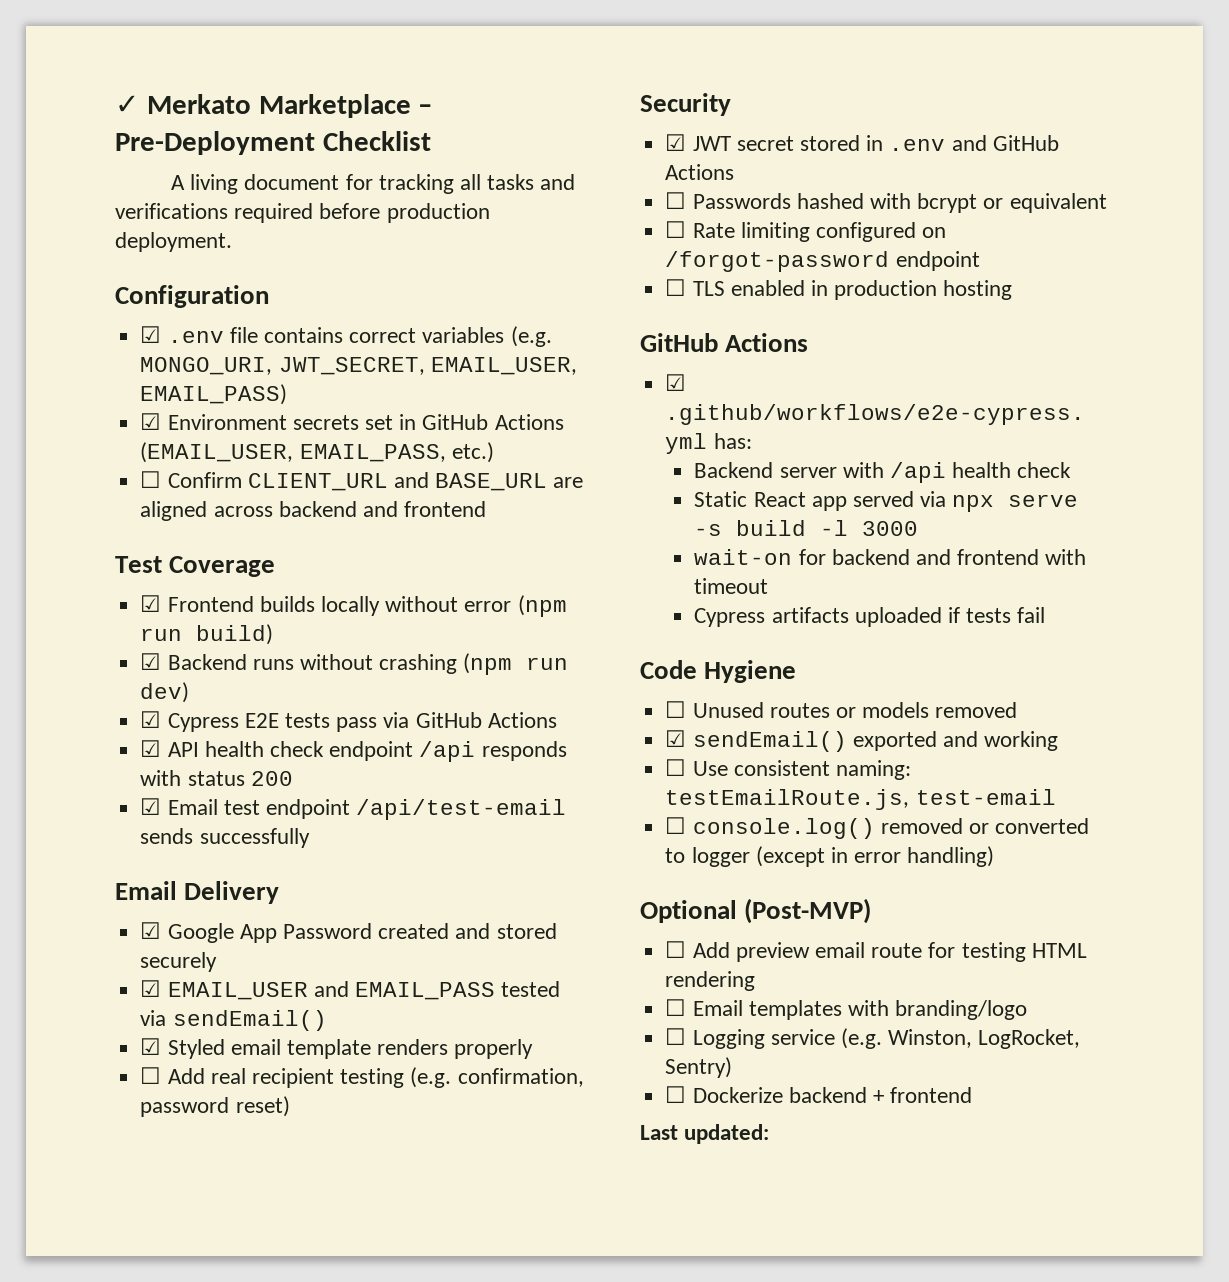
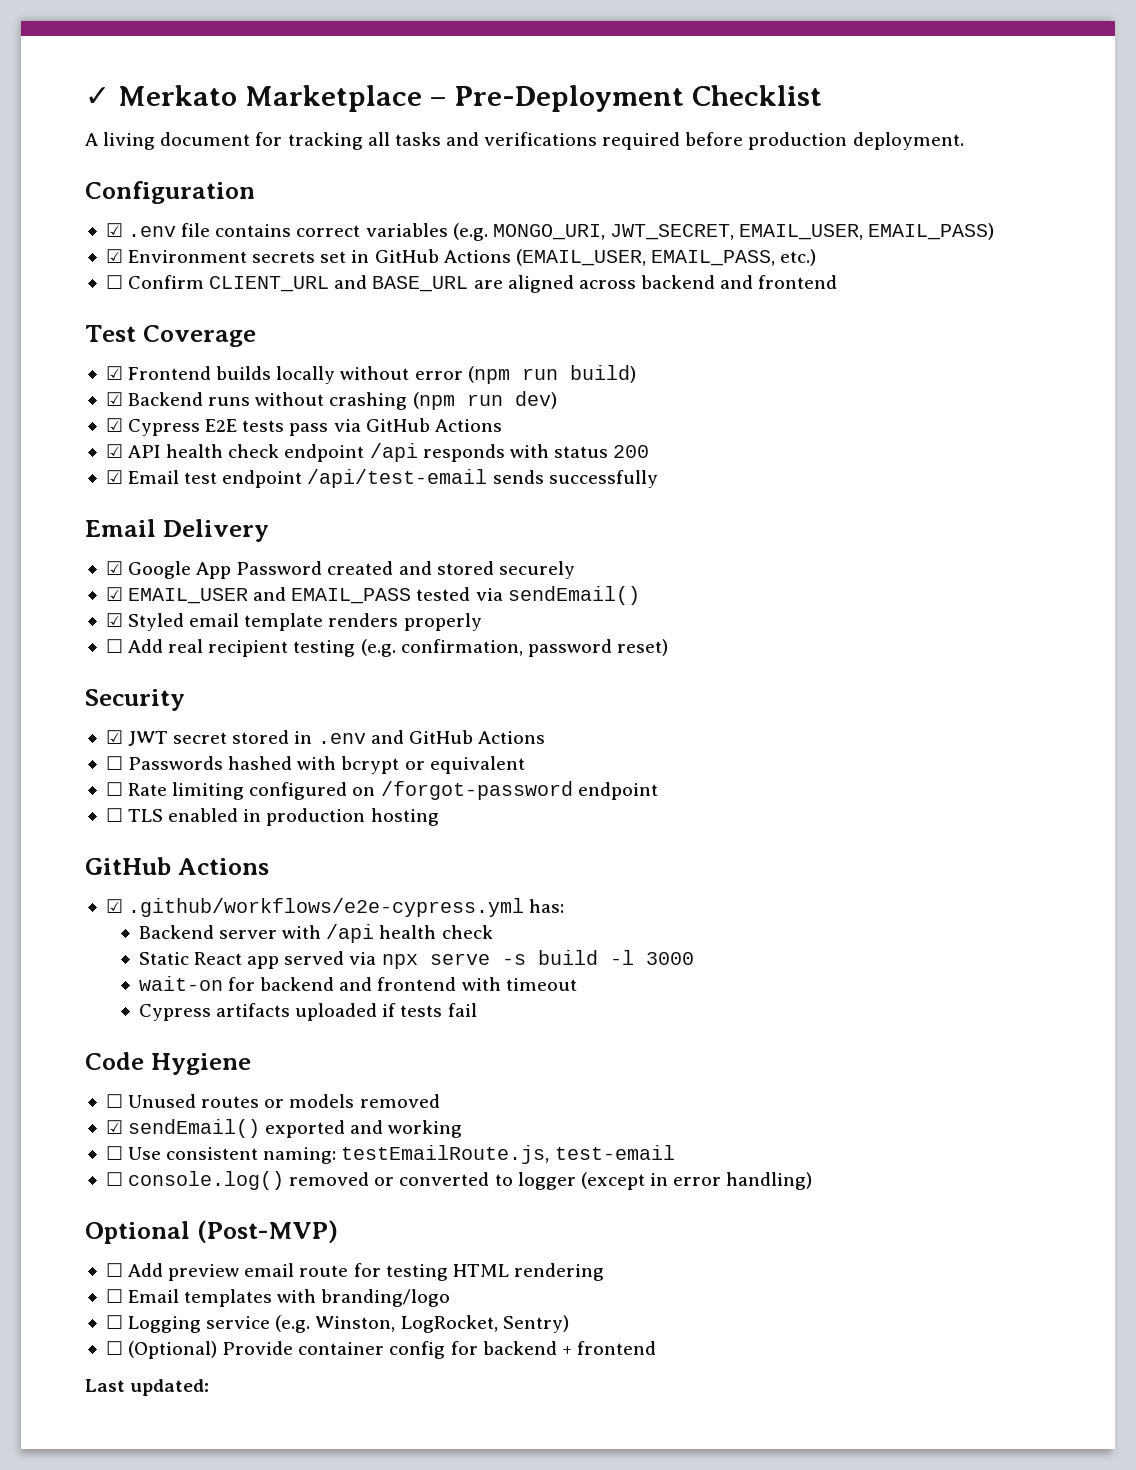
[692,1087,783,1103] Dockerize -> [128,1341,478,1359] (Optional) Provide container config for

